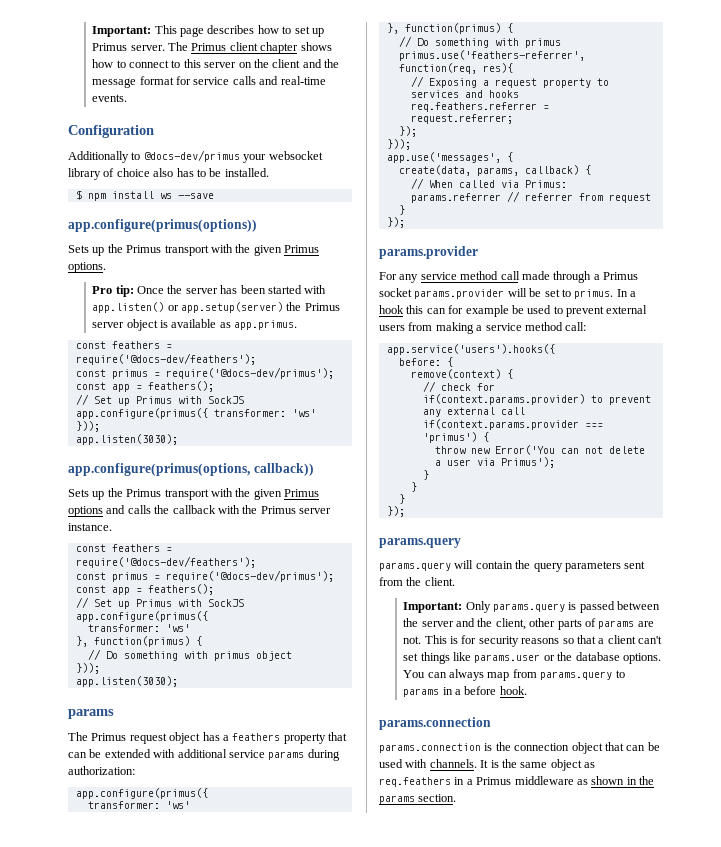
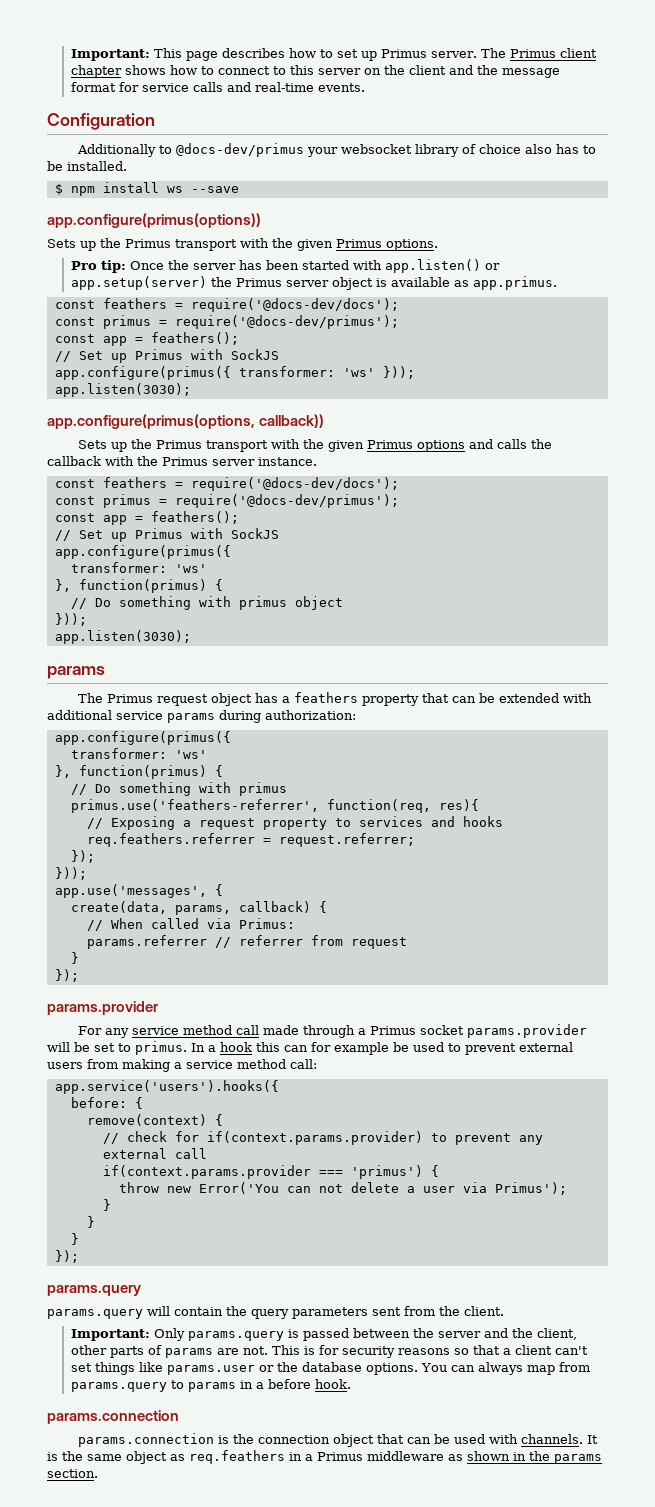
[75,353,256,365] require('@docs-dev/feathers'); -> [190,298,399,312] require('@docs-dev/docs');
[75,556,256,568] require('@docs-dev/feathers'); -> [190,477,399,491] require('@docs-dev/docs');

